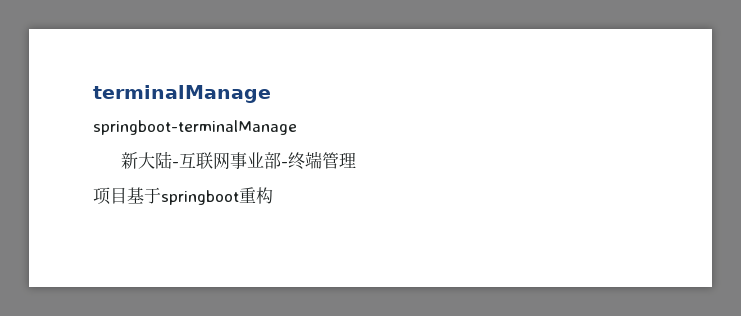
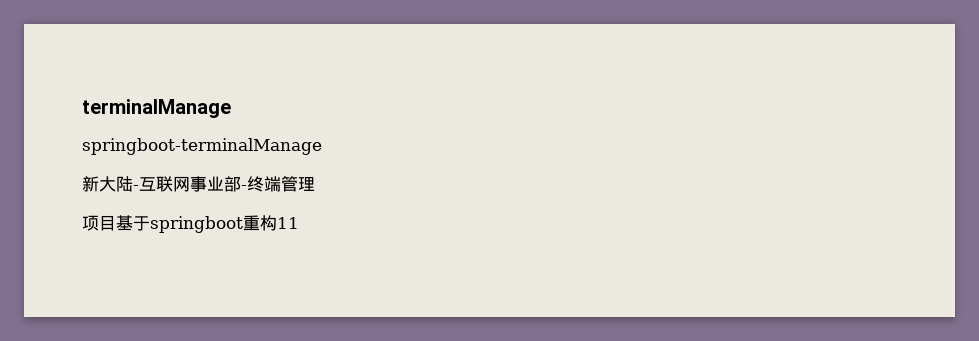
(273, 195) none -> [277,217,299,229] 11

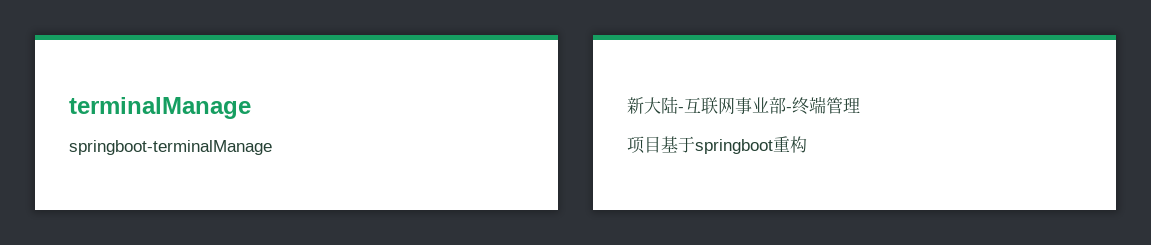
[277,217,299,229] 11 -> (807, 144) none

